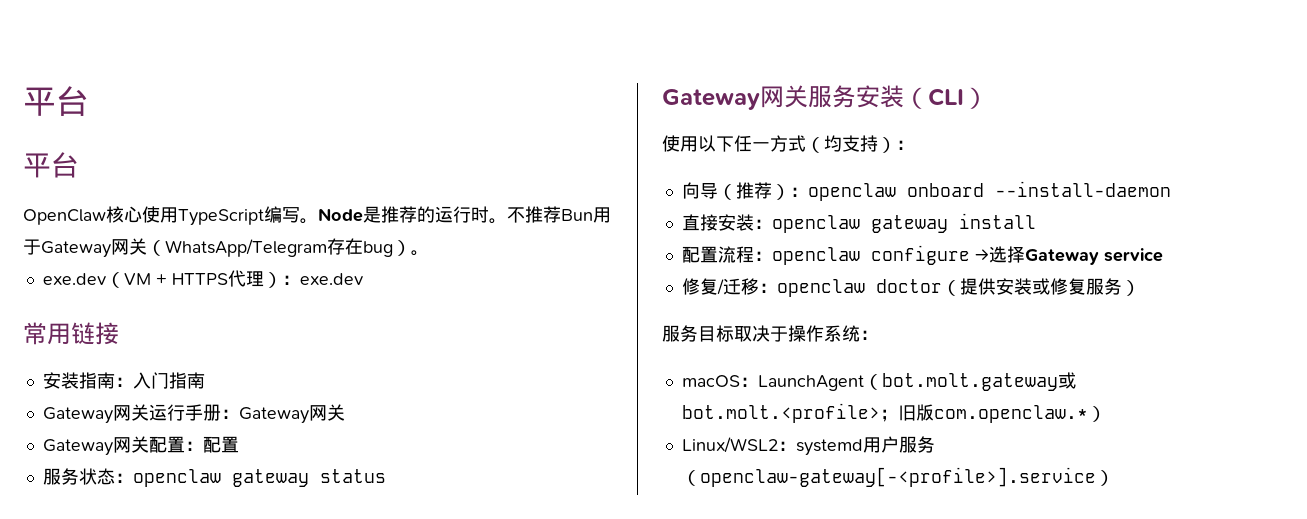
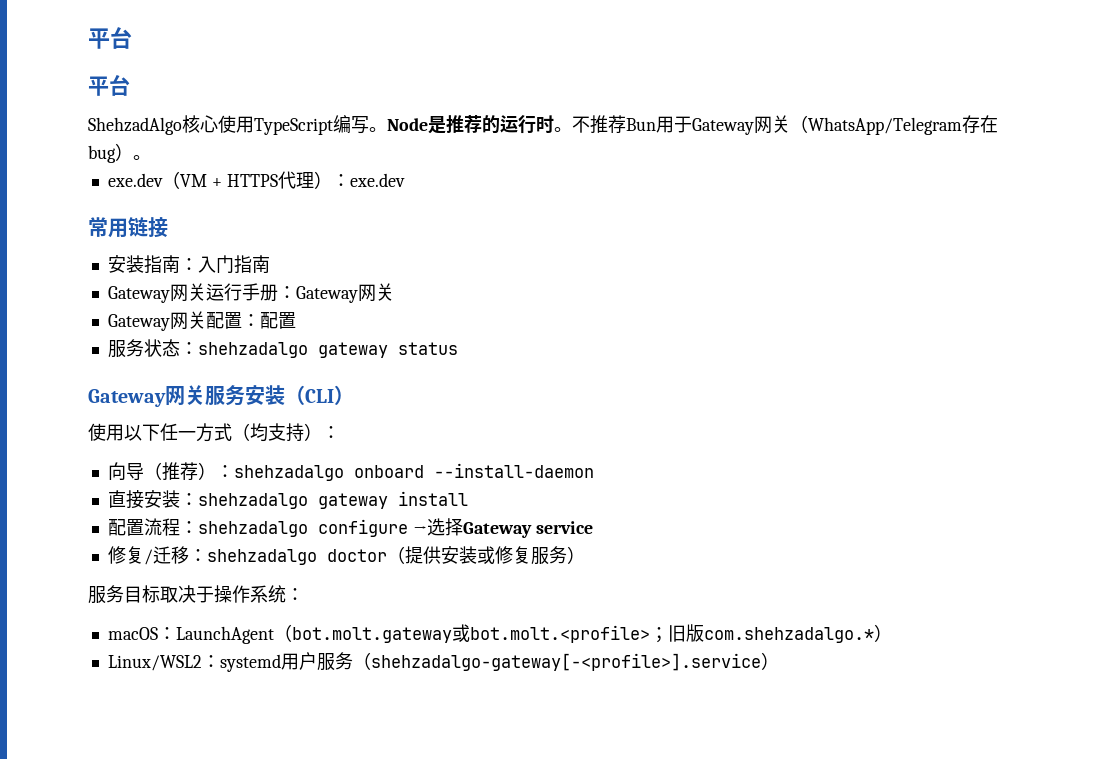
[23,209,106,225] OpenClaw -> [88,117,182,135] ShehzadAlgo
[132,469,221,487] openclaw -> [197,342,308,358] shehzadalgo
[807,183,896,201] openclaw -> [233,465,344,481] shehzadalgo
[771,215,860,233] openclaw -> [197,493,308,509] shehzadalgo
[771,247,860,265] openclaw -> [197,521,308,537] shehzadalgo
[776,279,865,297] openclaw -> [206,549,317,565] shehzadalgo
[933,405,1088,423] com.openclaw.* -> [703,627,874,643] com.shehzadalgo.*
[699,467,1096,487] openclaw-gateway[-<profile>].service -> [370,653,761,671] shehzadalgo-gateway[-<profile>].service

